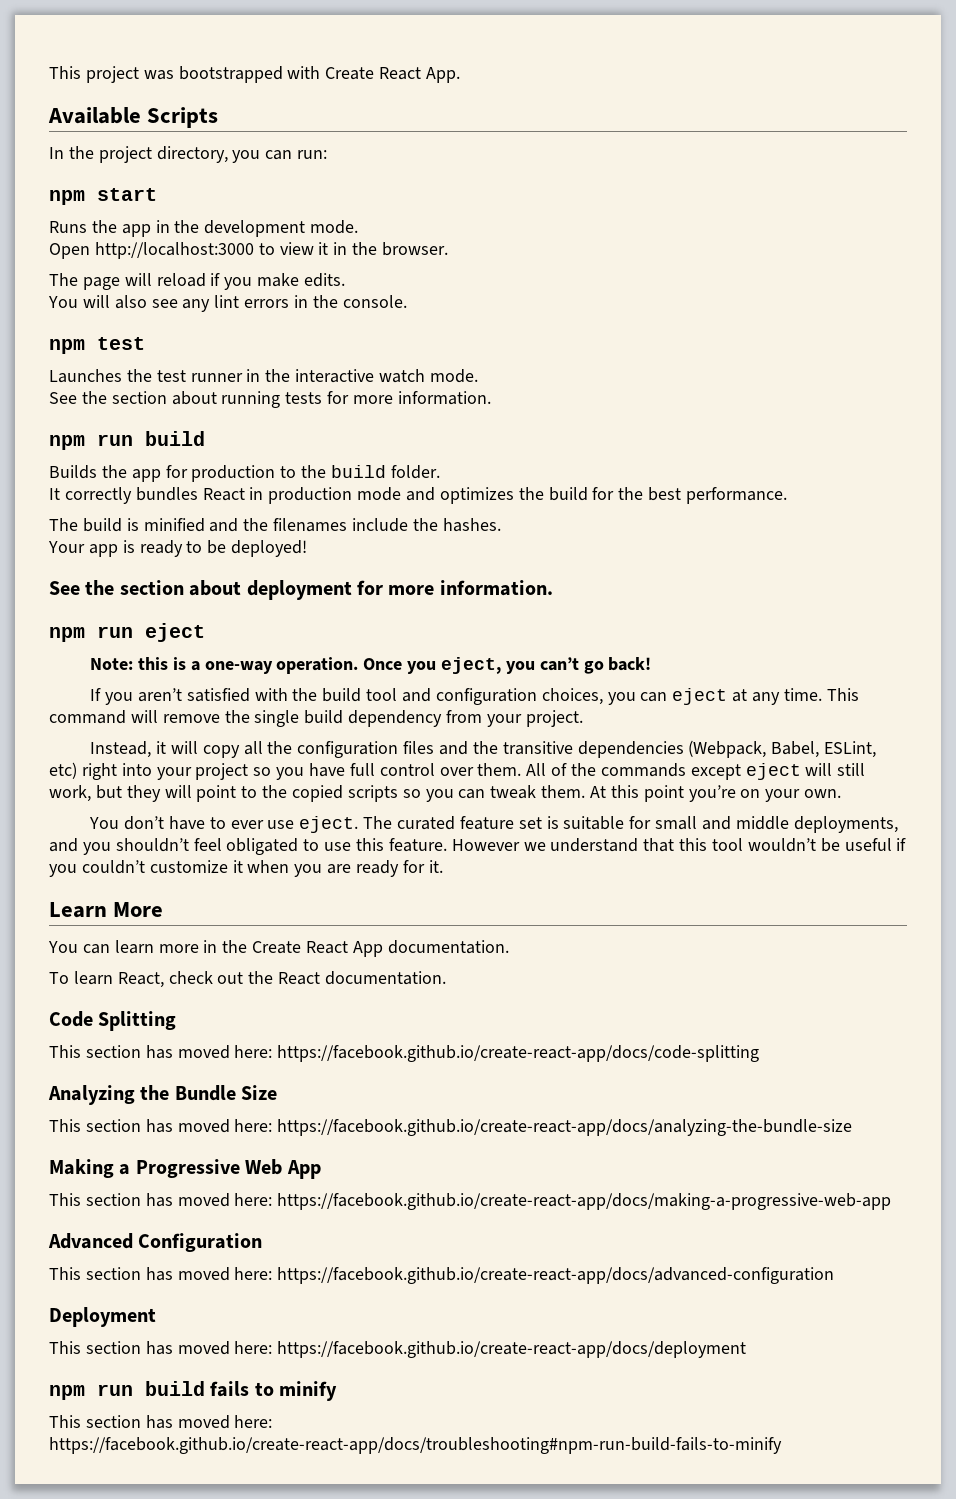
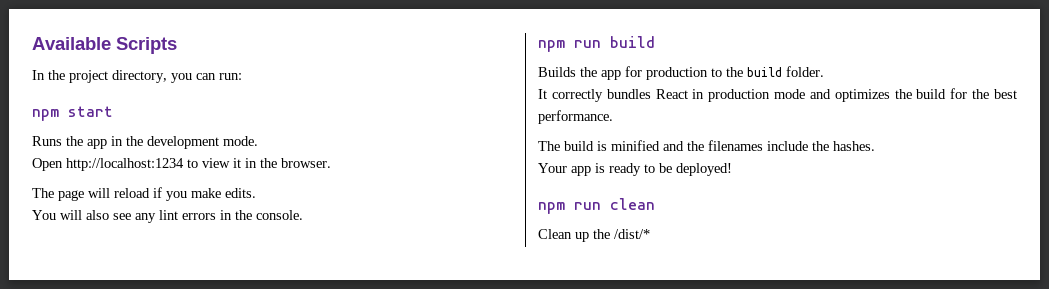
[49,66,461,83] This project was bootstrapped with Create React App. // -> (32, 43) none
[94,242,254,259] http://localhost:3000 -> [66,158,184,171] http://localhost:1234
[49,337,145,354] [49,369,478,383] [49,391,491,408] // npm test // Launches the test runner in the interactive watch mode. // See the section about running tests for more information. -> (303, 215) none
[49,580,553,600] [49,623,205,642] [90,657,652,674] [90,688,859,705] [49,710,583,727] [90,740,877,758] [49,762,866,780] [49,785,842,802] [89,816,898,833] [49,838,907,855] [49,860,443,877] [49,902,164,918] [48,940,509,957] [49,971,447,988] [49,1011,177,1031] [49,1045,760,1062] [48,1085,278,1105] [49,1119,853,1136] [49,1159,321,1179] [49,1193,892,1210] [48,1233,263,1252] [49,1267,835,1284] [49,1307,156,1327] [49,1341,747,1358] [49,1381,338,1401] [49,1415,273,1429] [49,1437,782,1454] See the section about deployment for more information. // npm run eject // Note: this is a one-way operation. Once you eject, you can’t go back! // If you aren’t satisfied with the build tool and configuration choices, you can eject at any time. This command will remove the single build dependency from your project. // Instead, it will copy all the configuration files and the transitive dependencies (Webpack, Babel, ESLint, etc) right into your project so you have full control over them. All of the commands except eject will still work, but they will point to the copied scripts so you can tweak them. At this point you’re on your own. // You don’t have to ever use eject. The curated feature set is suitable for small and middle deployments, and you shouldn’t feel obligated to use this feature. However we understand that this tool wouldn’t be useful if you couldn’t customize it when you are ready for it. // Learn More // You can learn more in the Create React App documentation. // To learn React, check out the React documentation. // Code Splitting // This section has moved here: https://facebook.github.io/create-react-app/docs/code-splitting // Analyzing the Bundle Size // This section has moved here: https://facebook.github.io/create-react-app/docs/analyzing-the-bundle-size // Making a Progressive Web App // This section has moved here: https://facebook.github.io/create-react-app/docs/making-a-progressive-web-app // Advanced Configuration // This section has moved here: https://facebook.github.io/create-react-app/docs/advanced-configuration // Deployment // This section has moved here: https://facebook.github.io/create-react-app/docs/deployment // npm run build fails to minify // This section has moved here: https://facebook.github.io/create-react-app/docs/troubleshooting#npm-run-build-fails-to-minify -> [538,198,655,214] [538,229,650,242] npm run clean // Clean up the /dist/*

